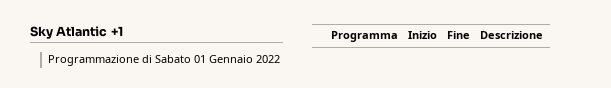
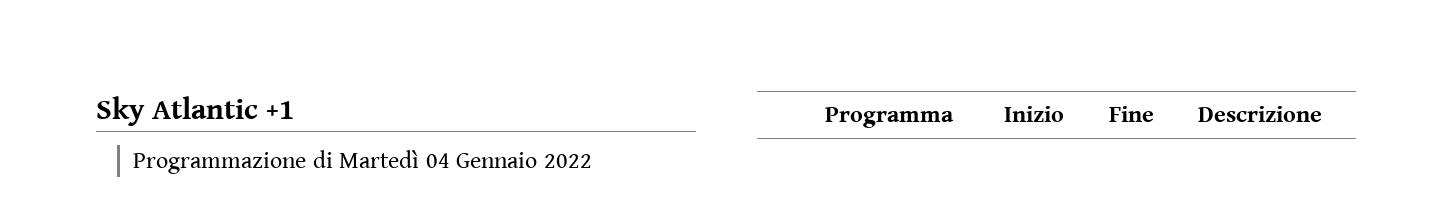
[154,55,206,63] Sabato 01 -> [339,150,450,168] Martedì 04

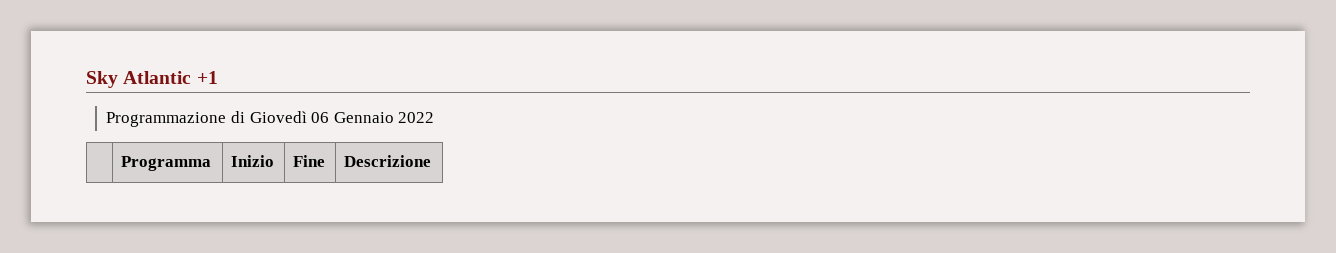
[339,150,450,168] Martedì 04 -> [249,111,330,123] Giovedì 06

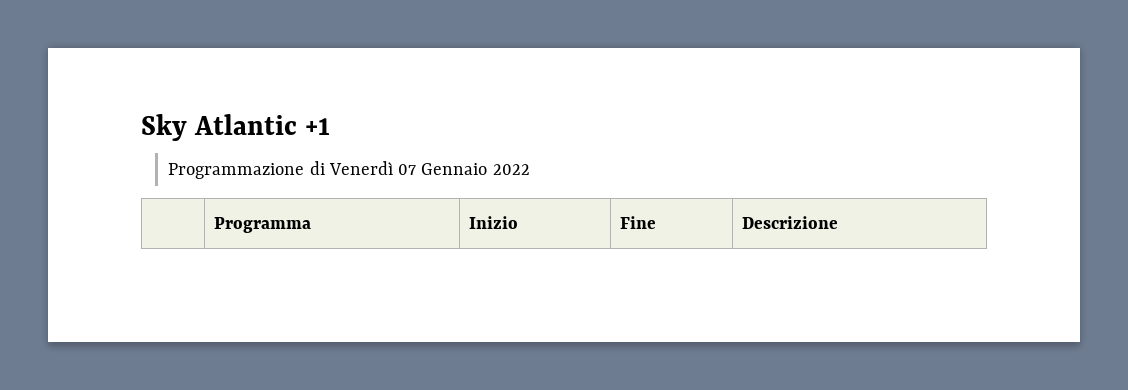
[249,111,330,123] Giovedì 06 -> [328,161,417,175] Venerdì 07

